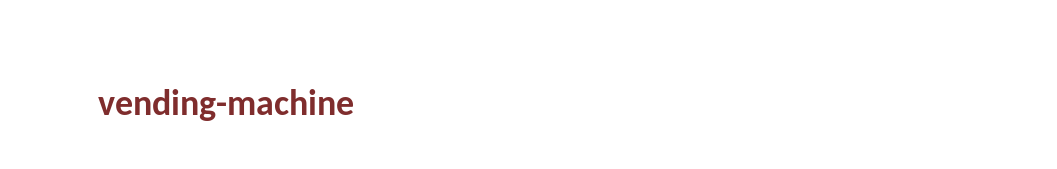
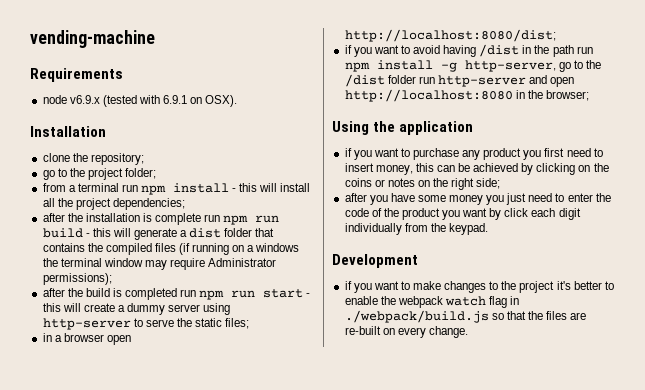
(354, 105) none -> [30,68,123,82] [42,95,238,107] [30,126,106,137] [42,153,144,165] [42,168,157,180] [42,183,311,195] [42,198,185,210] [42,213,280,225] [42,228,275,240] [42,243,300,255] [42,258,277,270] [42,273,112,285] [42,288,311,300] [42,303,231,315] [42,318,250,330] [42,333,131,345] [344,29,556,42] [344,44,593,57] [344,60,601,72] [344,74,575,87] [344,89,589,102] [332,121,474,135] [344,148,603,160] [344,163,609,175] [344,178,501,190] [344,193,611,205] [344,208,581,220] [344,223,488,235] [332,254,418,268] [344,281,614,293] [344,296,520,308] [344,310,587,323] [344,326,468,338] // Requirements // node v6.9.x (tested with 6.9.1 on OSX). // Installation // clone the repository; // go to the project folder; // from a terminal run npm install - this will install all the project dependencies; // after the installation is complete run npm run build - this will generate a dist folder that contains the compiled files (if running on a windows the terminal window may require Administrator permissions); // after the build is completed run npm run start - this will create a dummy server using http-server to serve the static files; // in a browser open http://localhost:8080/dist; // if you want to avoid having /dist in the path run npm install -g http-server, go to the /dist folder run http-server and open http://localhost:8080 in the browser; // Using the application // if you want to purchase any product you first need to insert money, this can be achieved by clicking on the coins or notes on the right side; // after you have some money you just need to enter the code of the product you want by click each digit individually from the keypad. // Development // if you want to make changes to the project it's better to enable the webpack watch flag in ./webpack/build.js so that the files are re-built on every change.

